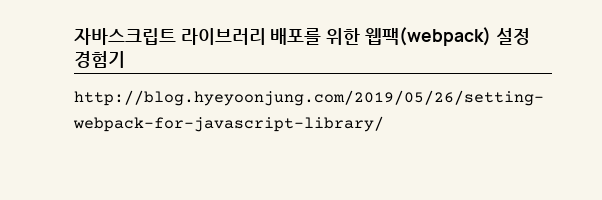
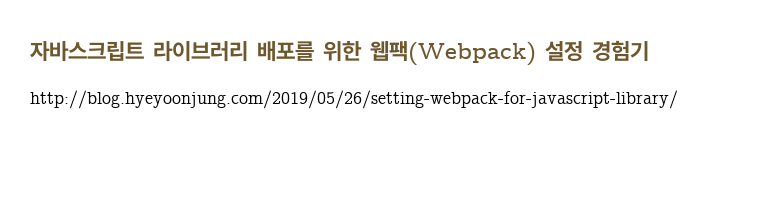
[364,27,491,46] 웹팩(webpack) -> [370,41,536,66] 웹팩(Webpack)

